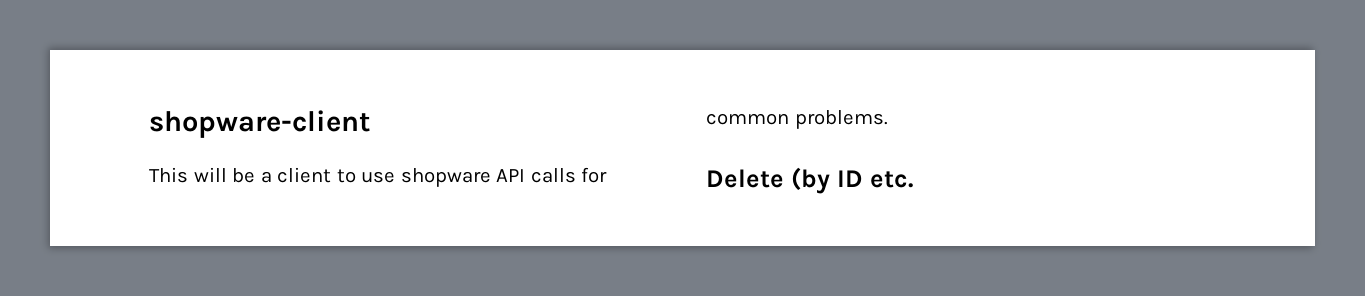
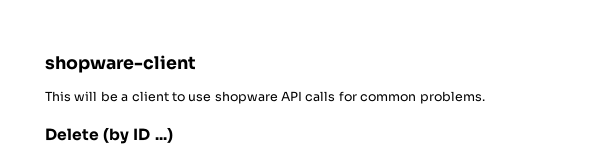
[869,171,913,188] etc. -> [154,127,173,143] ...)

